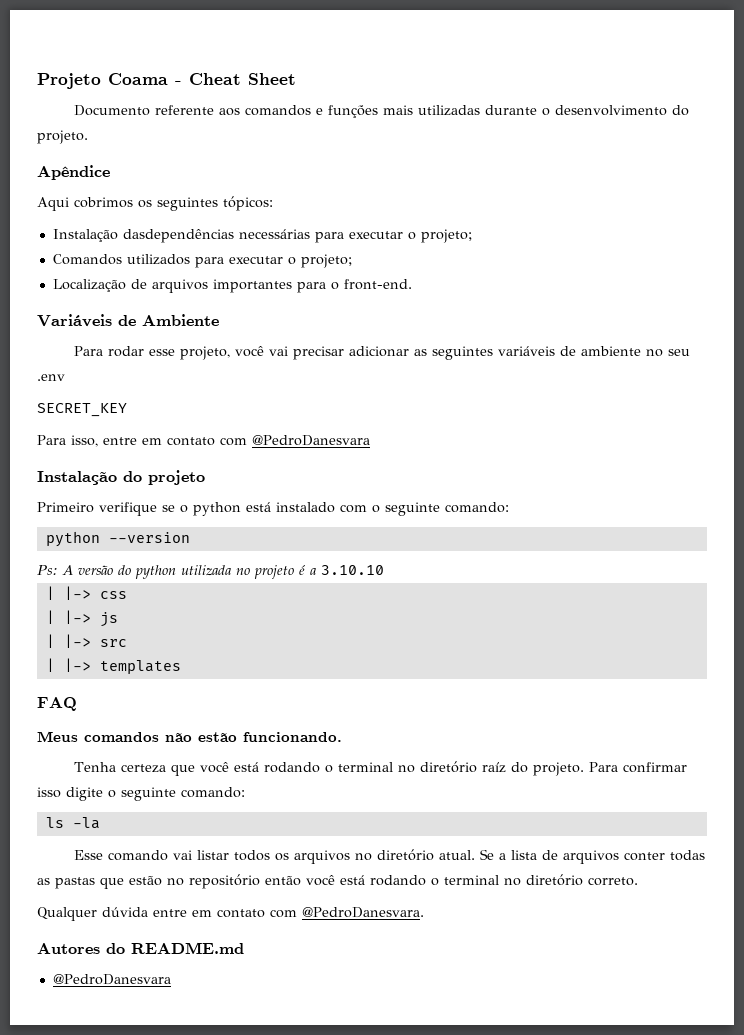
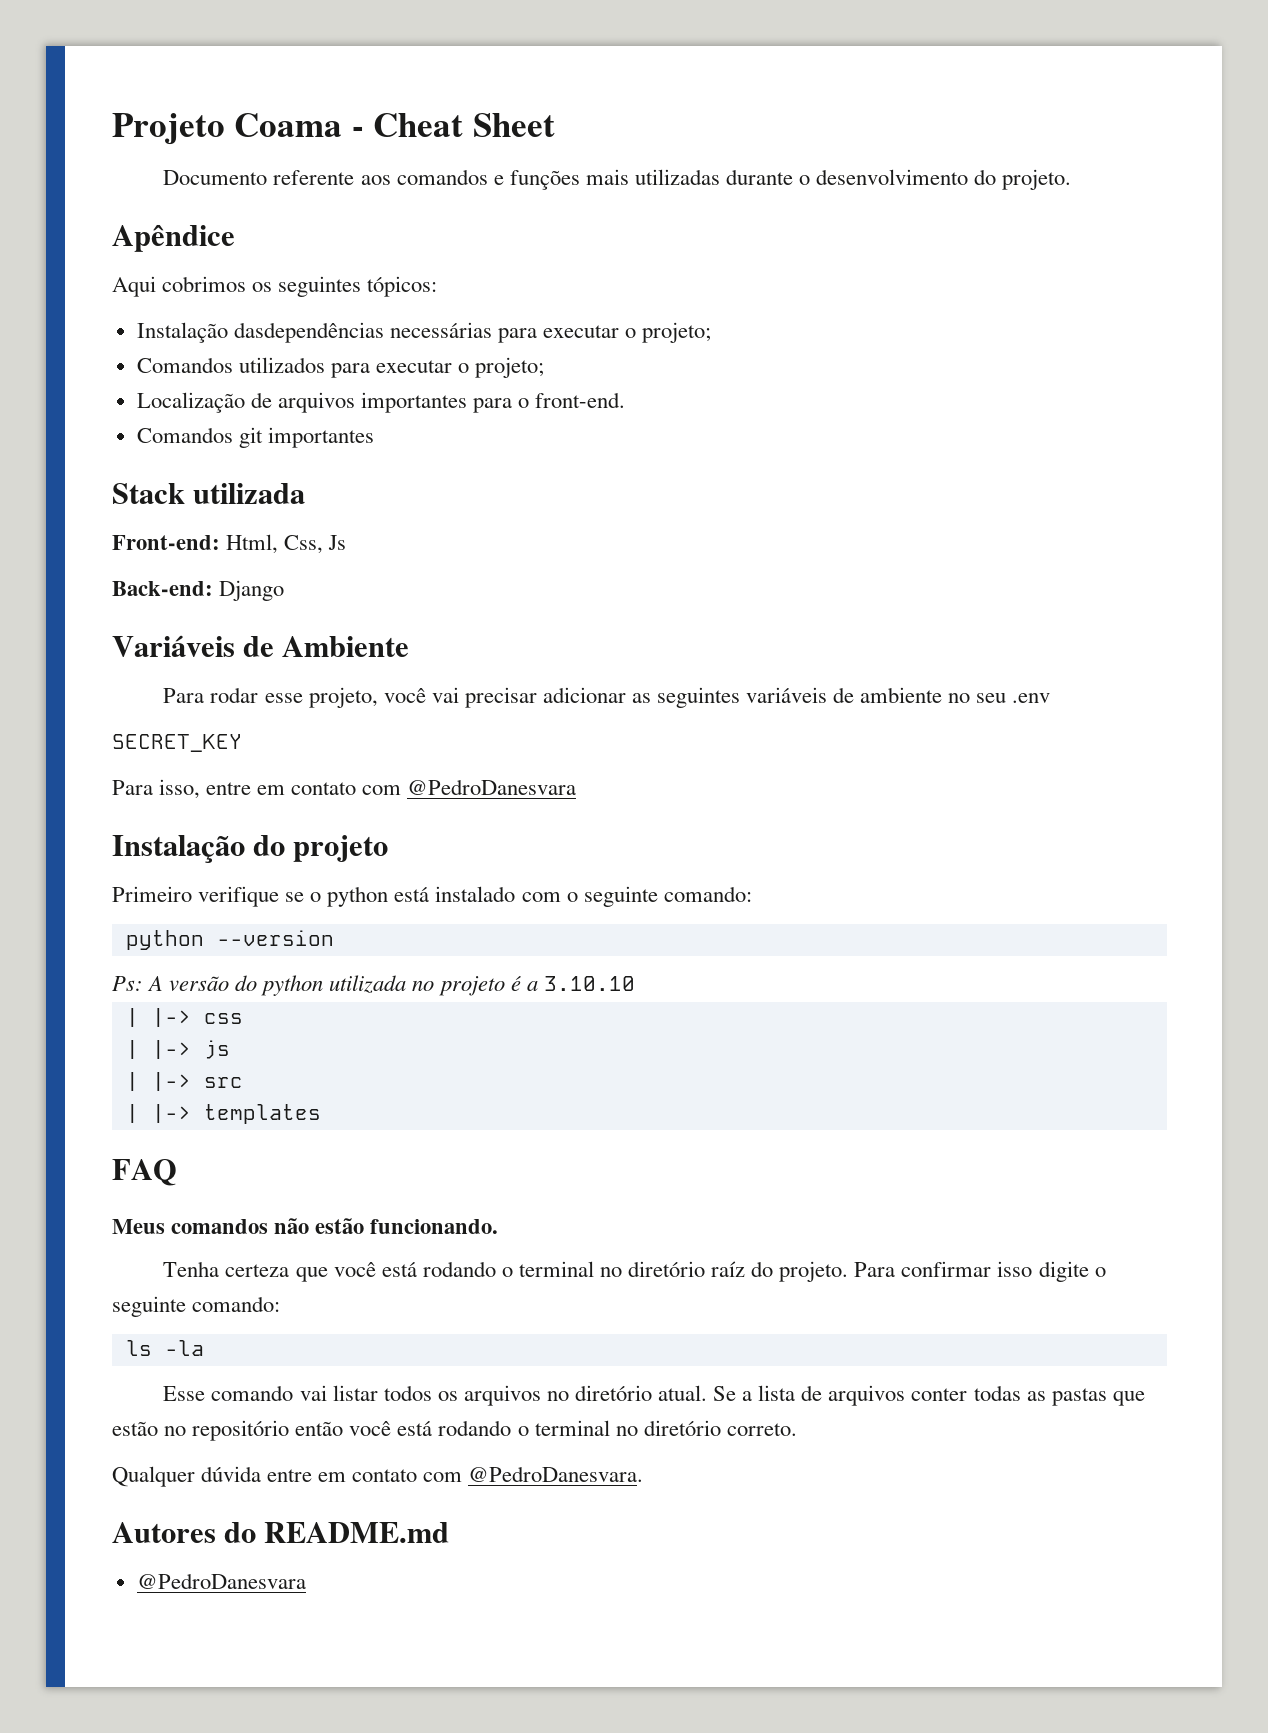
(412, 284) none -> [136,427,374,448] [112,483,306,504] [112,534,347,554] [112,580,285,601] // Comandos git importantes // Stack utilizada // Front-end: Html, Css, Js // Back-end: Django

